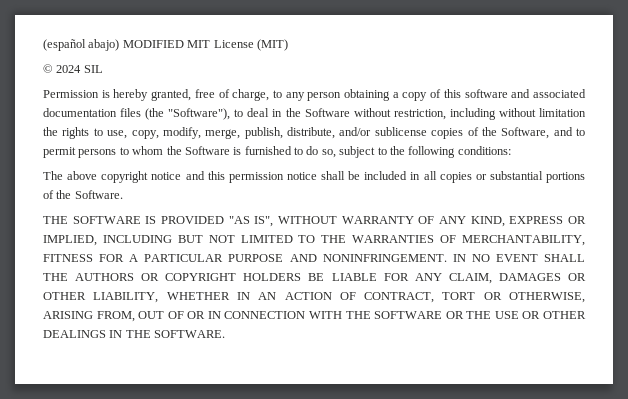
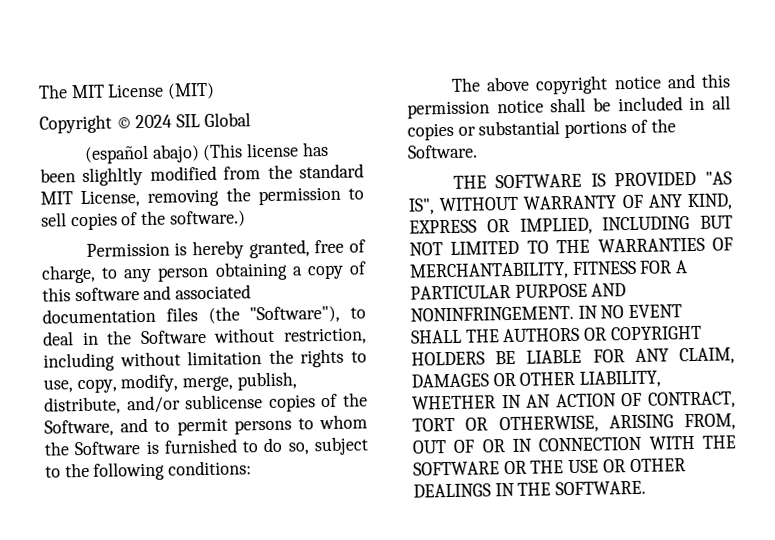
[43,39,184,51] (español abajo) MODIFIED -> [38,84,68,99] The
(288, 45) none -> [39,114,112,134] Copyright
(103, 69) none -> [203,112,251,127] [83,141,329,164] [40,163,364,186] [40,186,364,208] [41,210,246,231] Global // (español abajo) (This license has been slighltly modified from the standard MIT License, removing the permission to sell copies of the software.)

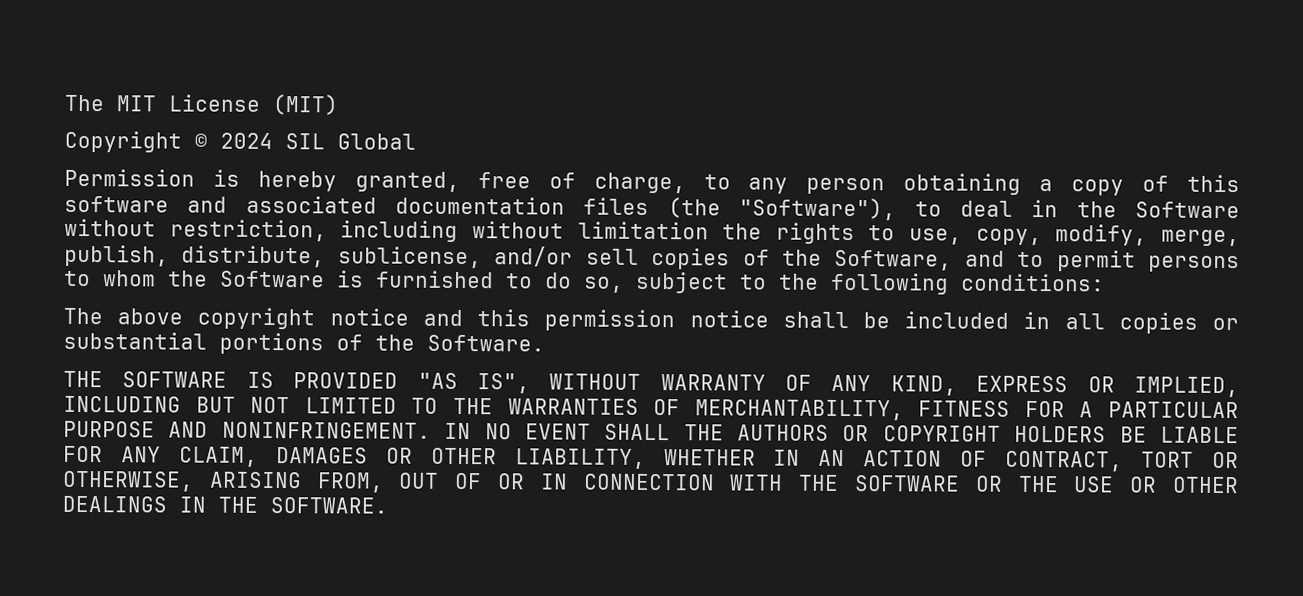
[83,141,329,164] [40,163,364,186] [40,186,364,208] [41,210,246,231] // (español abajo) (This license has been slighltly modified from the standard MIT License, removing the permission to sell copies of the software.) -> (416, 141) none
[126,394,264,414] and/or sublicense -> [337,246,639,269] sublicense, and/or sell

